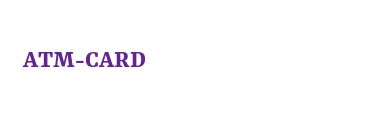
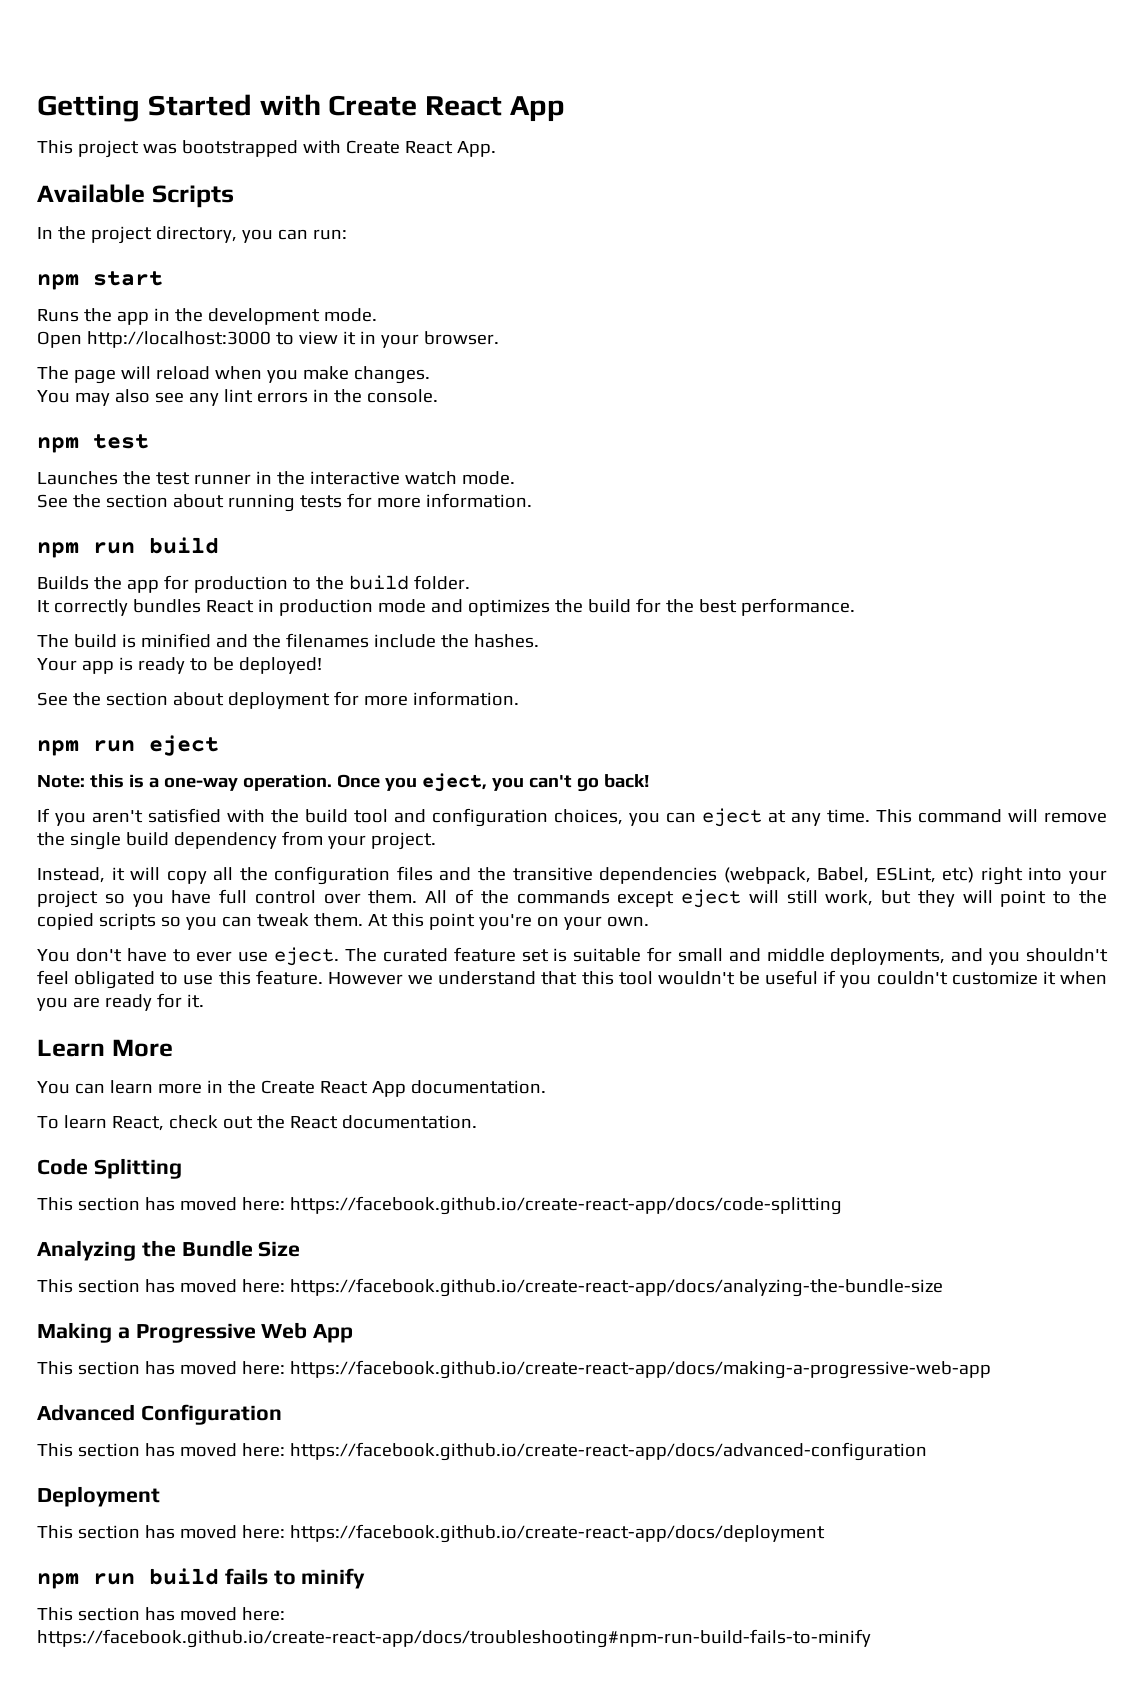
[22,52,146,67] ATM-CARD -> [37,94,566,122] [37,140,496,158] [37,184,234,208] [37,226,347,244] [37,271,163,290] [37,308,377,325] [37,331,499,348] [37,366,430,384] [37,389,438,406] [37,434,149,453] [37,471,515,485] [37,493,532,512] [37,537,219,558] [37,575,470,593] [37,598,855,616] [37,633,539,648] [37,657,322,674] [37,691,519,709] [37,735,219,756] [37,773,649,792] [37,808,1107,827] [37,831,436,850] [37,866,1107,885] [37,889,1107,908] [37,913,649,930] [37,947,1109,966] [37,970,1107,989] [37,993,204,1011] [37,1039,173,1057] [37,1080,546,1097] [37,1115,477,1131] [37,1158,182,1179] [37,1196,842,1215] [37,1240,301,1261] [37,1278,943,1297] [37,1322,354,1343] [37,1360,991,1379] [37,1404,282,1425] [37,1442,927,1461] [37,1486,160,1507] [37,1524,825,1543] [37,1568,366,1589] [37,1607,285,1621] [37,1629,871,1648] Getting Started with Create React App // This project was bootstrapped with Create React App. // Available Scripts // In the project directory, you can run: // npm start // Runs the app in the development mode. // Open http://localhost:3000 to view it in your browser. // The page will reload when you make changes. // You may also see any lint errors in the console. // npm test // Launches the test runner in the interactive watch mode. // See the section about running tests for more information. // npm run build // Builds the app for production to the build folder. // It correctly bundles React in production mode and optimizes the build for the best performance. // The build is minified and the filenames include the hashes. // Your app is ready to be deployed! // See the section about deployment for more information. // npm run eject // Note: this is a one-way operation. Once you eject, you can't go back! // If you aren't satisfied with the build tool and configuration choices, you can eject at any time. This command will remove the single build dependency from your project. // Instead, it will copy all the configuration files and the transitive dependencies (webpack, Babel, ESLint, etc) right into your project so you have full control over them. All of the commands except eject will still work, but they will point to the copied scripts so you can tweak them. At this point you're on your own. // You don't have to ever use eject. The curated feature set is suitable for small and middle deployments, and you shouldn't feel obligated to use this feature. However we understand that this tool wouldn't be useful if you couldn't customize it when you are ready for it. // Learn More // You can learn more in the Create React App documentation. // To learn React, check out the React documentation. // Code Splitting // This section has moved here: https://facebook.github.io/create-react-app/docs/code-splitting // Analyzing the Bundle Size // This section has moved here: https://facebook.github.io/create-react-app/docs/analyzing-the-bundle-size // Making a Progressive Web App // This section has moved here: https://facebook.github.io/create-react-app/docs/making-a-progressive-web-app // Advanced Configuration // This section has moved here: https://facebook.github.io/create-react-app/docs/advanced-configuration // Deployment // This section has moved here: https://facebook.github.io/create-react-app/docs/deployment // npm run build fails to minify // This section has moved here: https://facebook.github.io/create-react-app/docs/troubleshooting#npm-run-build-fails-to-minify

